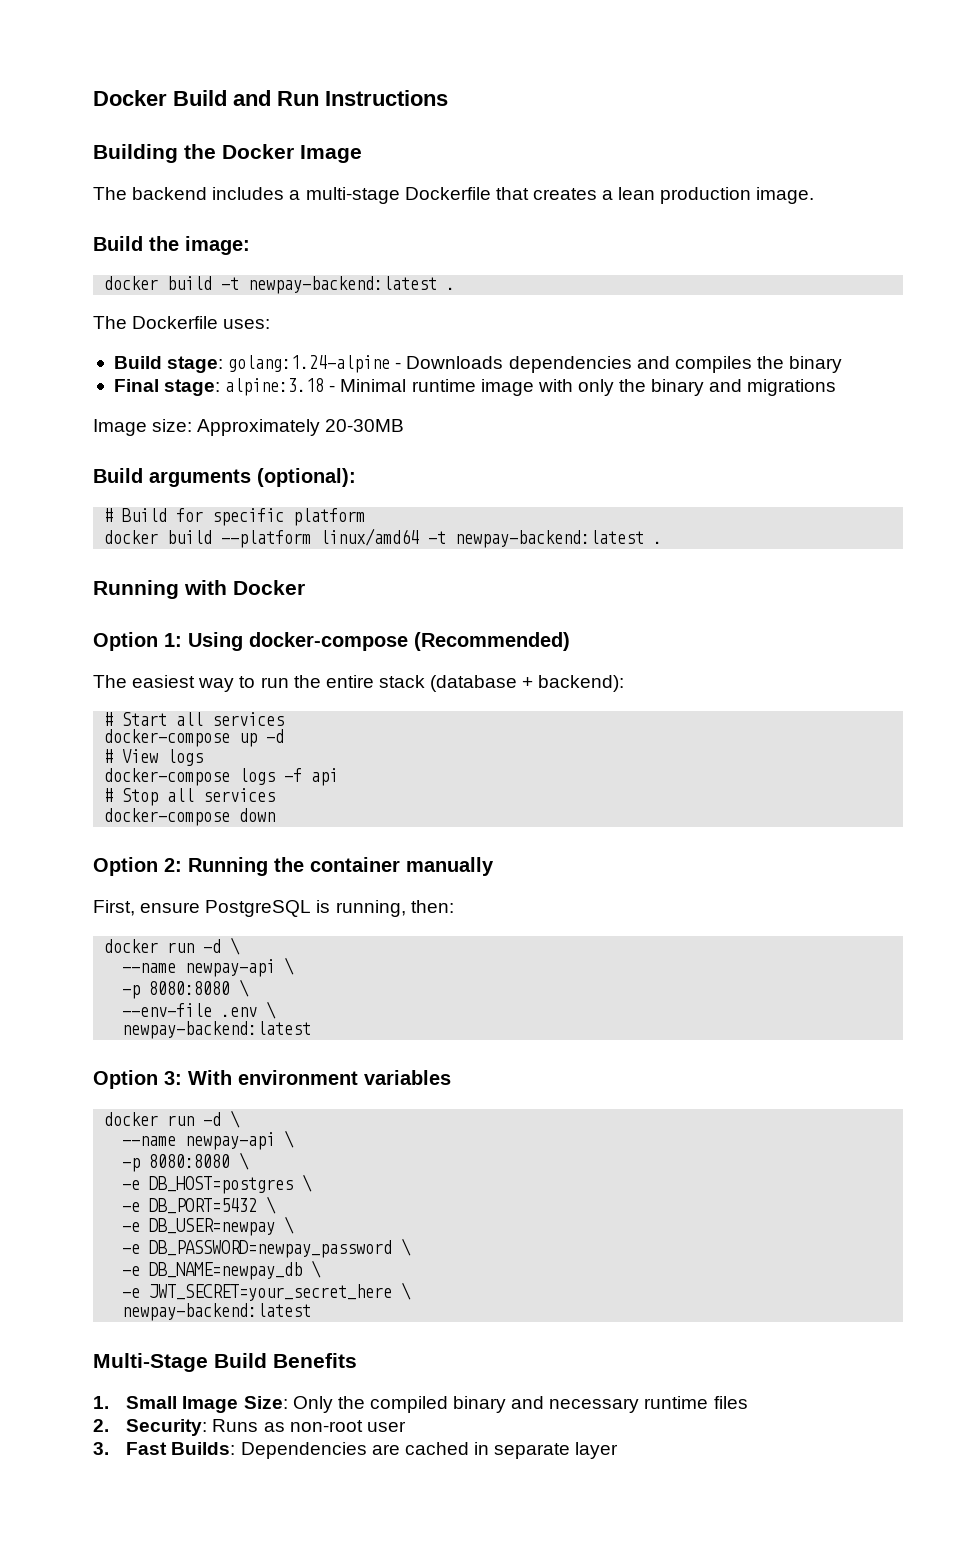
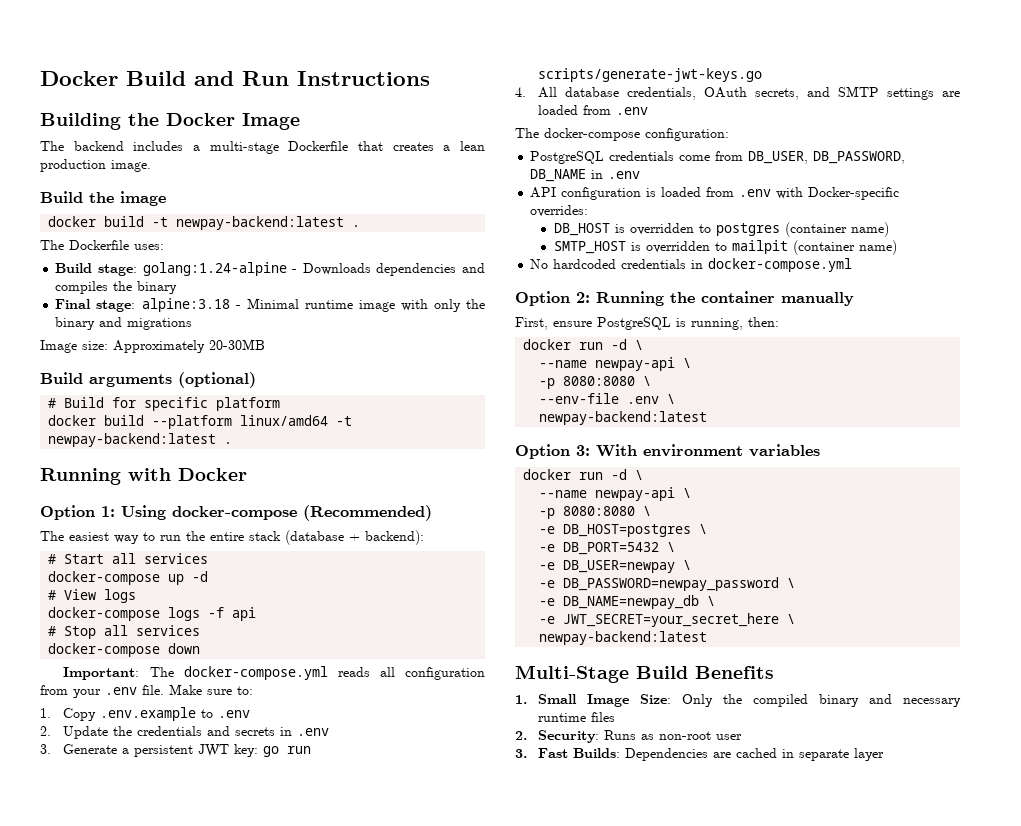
[185,236,250,255] image: -> [120,191,166,206] image
[257,468,356,487] (optional): -> [178,372,256,388] (optional)
(276, 815) none -> [63,666,485,680] [40,684,253,698] [40,707,251,721] [40,726,330,739] [40,744,312,757] [538,68,763,82] [515,86,960,100] [538,105,649,115] [515,128,729,141] [530,151,906,164] [530,169,641,182] [530,187,900,200] [530,205,589,217] [553,222,889,237] [553,240,897,255] [530,258,853,272] // Important: The docker-compose.yml reads all configuration from your .env file. Make sure to: // 1. Copy .env.example to .env // 2. Update the credentials and secrets in .env // 3. Generate a persistent JWT key: go run scripts/generate-jwt-keys.go // 4. All database credentials, OAuth secrets, and SMTP settings are loaded from .env // The docker-compose configuration: // PostgreSQL credentials come from DB_USER, DB_PASSWORD, DB_NAME in .env // API configuration is loaded from .env with Docker-specific overrides: // DB_HOST is overridden to postgres (container name) // SMTP_HOST is overridden to mailpit (container name) // No hardcoded credentials in docker-compose.yml

